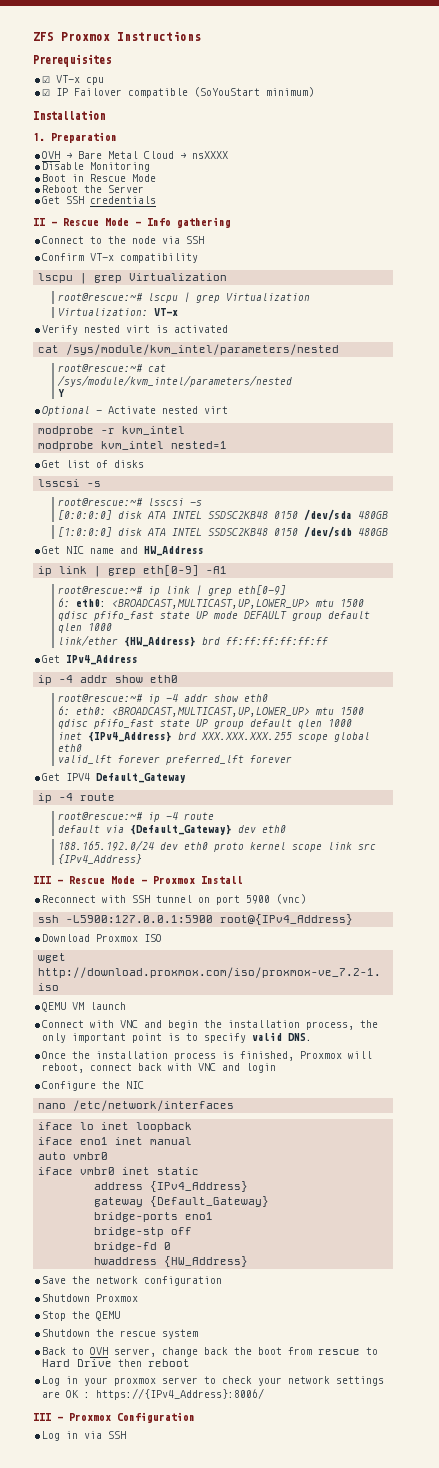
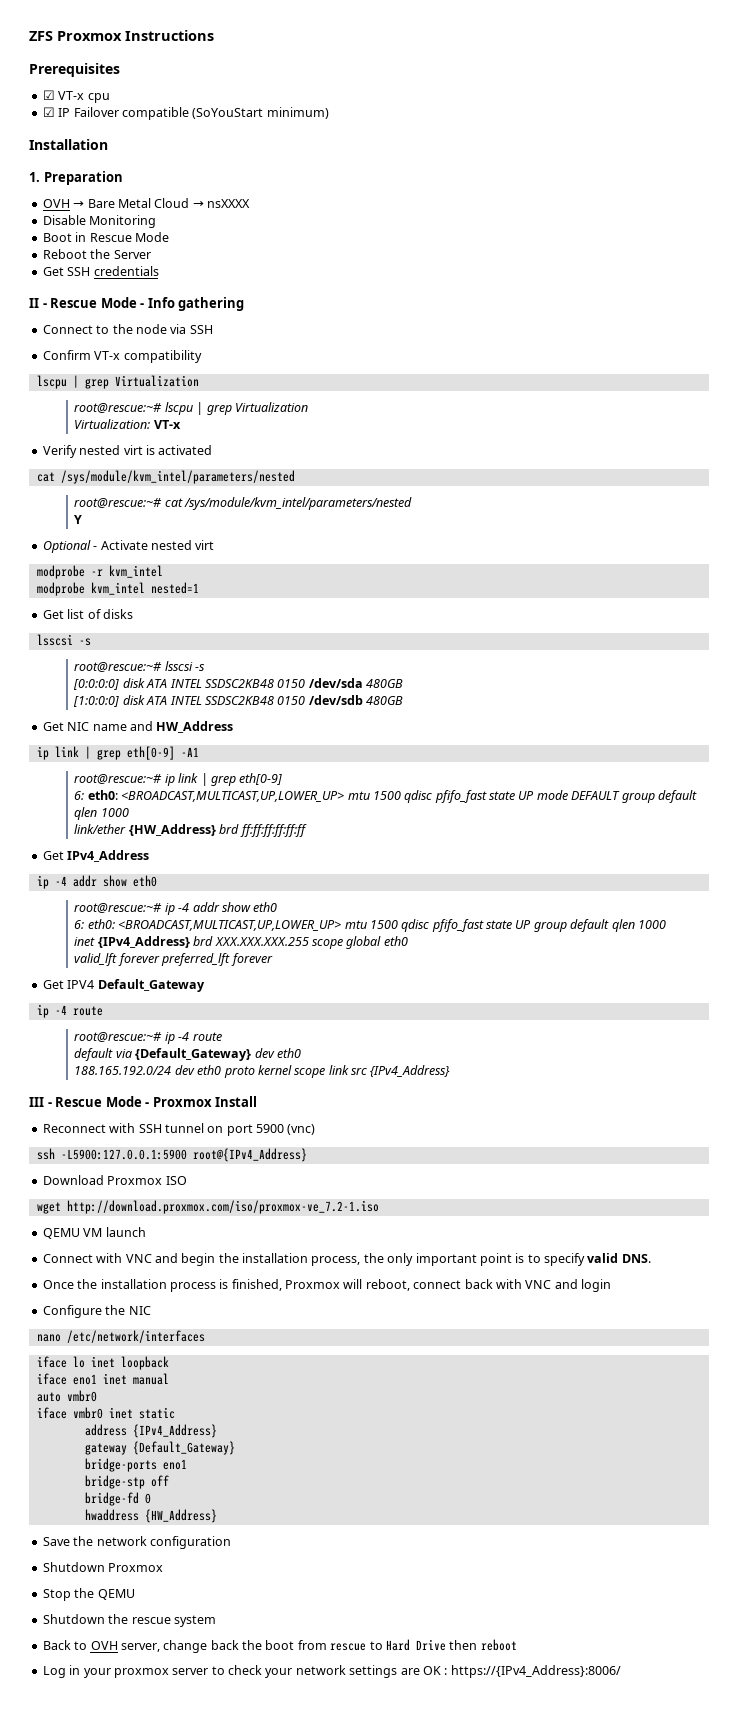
[33,1412,195,1423] [42,1431,127,1441] // III - Proxmox Configuration // Log in via SSH -> (621, 1671) none

